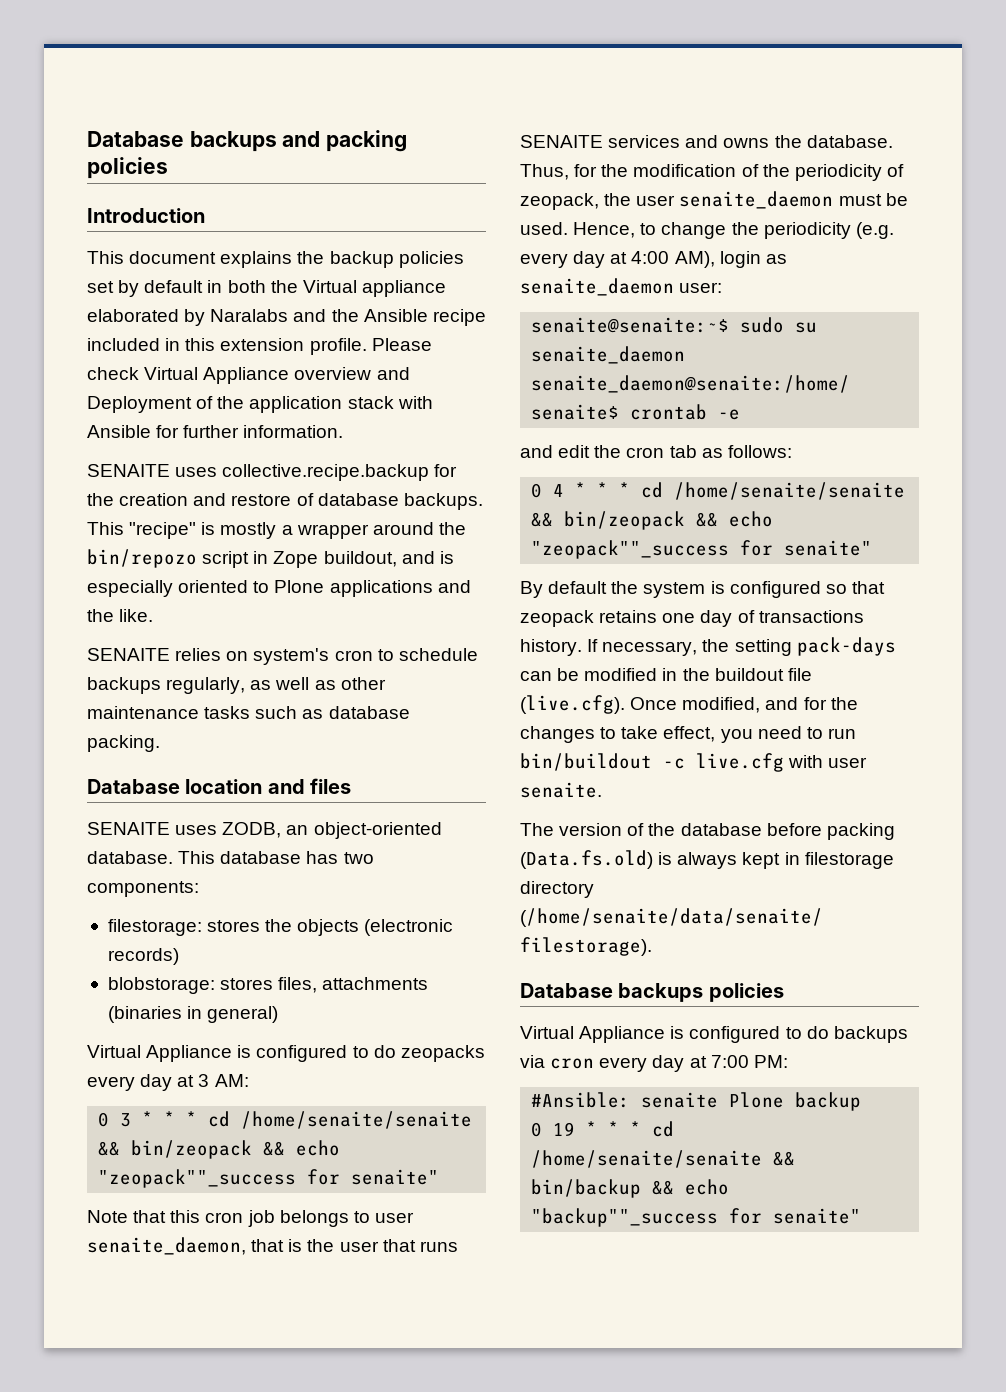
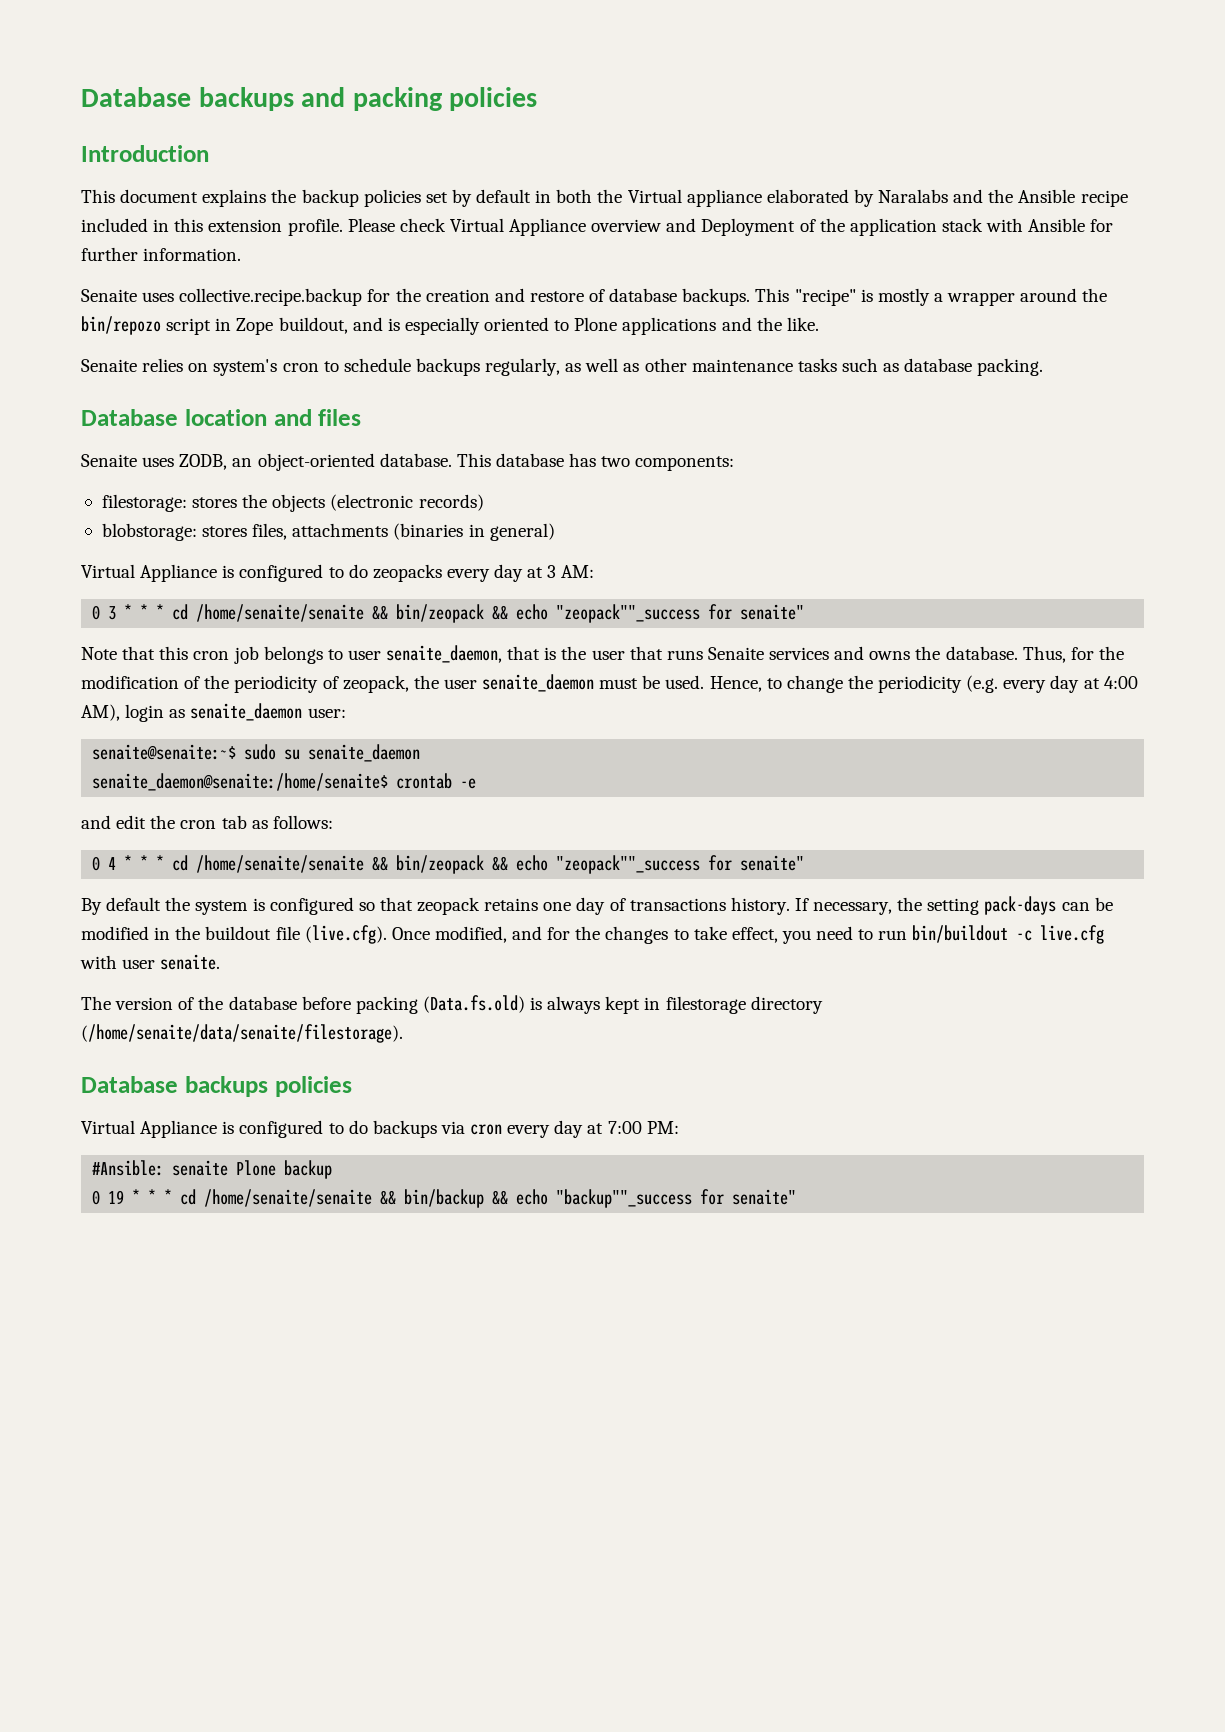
[87,464,170,477] SENAITE -> [81,289,137,302] Senaite
[87,648,170,661] SENAITE -> [81,359,137,372] Senaite
[87,822,170,835] SENAITE -> [81,454,137,467] Senaite
[520,135,603,148] SENAITE -> [707,647,764,660] Senaite

